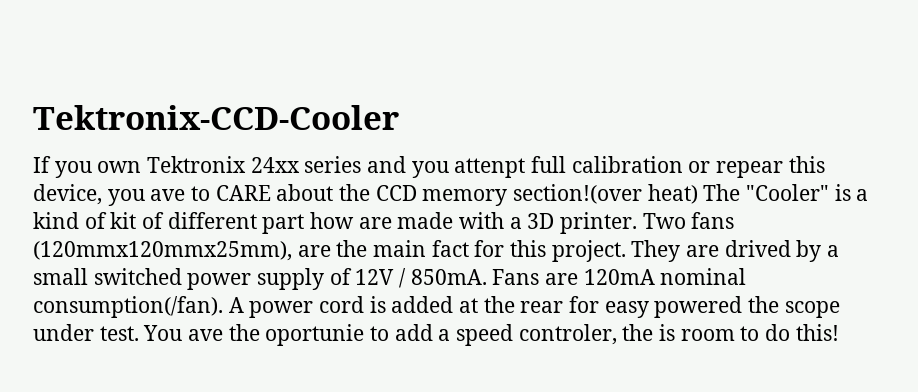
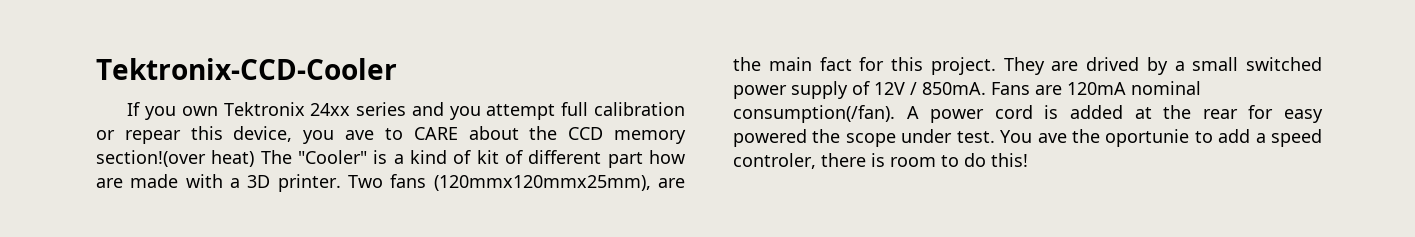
[454,158,526,178] attenpt -> [486,104,556,120] attempt
[622,324,654,341] the -> [821,153,866,167] there

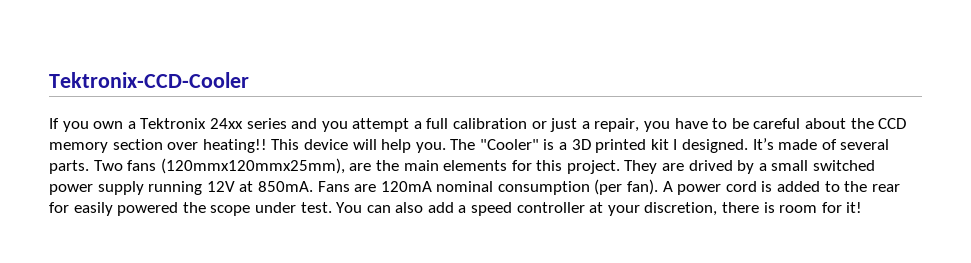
(218, 111) none -> [127,121,136,129] a
(556, 112) none -> [413,121,422,129] a
[124,126,686,144] [96,150,685,168] [96,174,341,192] repear this device, you ave to CARE about the CCD memory section!(over heat) The "Cooler" is a kind of kit of different part how are made with a 3D printer. -> [550,118,907,132] [49,138,890,153] [49,160,89,174] just a repair, you have to be careful about the CCD memory section over heating!! This device will help you. The "Cooler" is a 3D printed kit I designed. It’s made of several parts.
[819,57,852,71] fact -> [443,160,508,171] elements
[852,81,917,95] of 12V / -> [148,181,254,195] running 12V at
[733,105,895,123] consumption(/fan). -> [497,179,659,195] consumption (per fan).
[1134,107,1152,119] at -> [824,181,840,192] to
[1284,109,1323,123] easy -> [73,202,113,216] easily
[1037,129,1322,147] [733,153,1028,169] ave the oportunie to add a speed controler, there is room to do this! -> [366,202,863,216] can also add a speed controller at your discretion, there is room for it!

